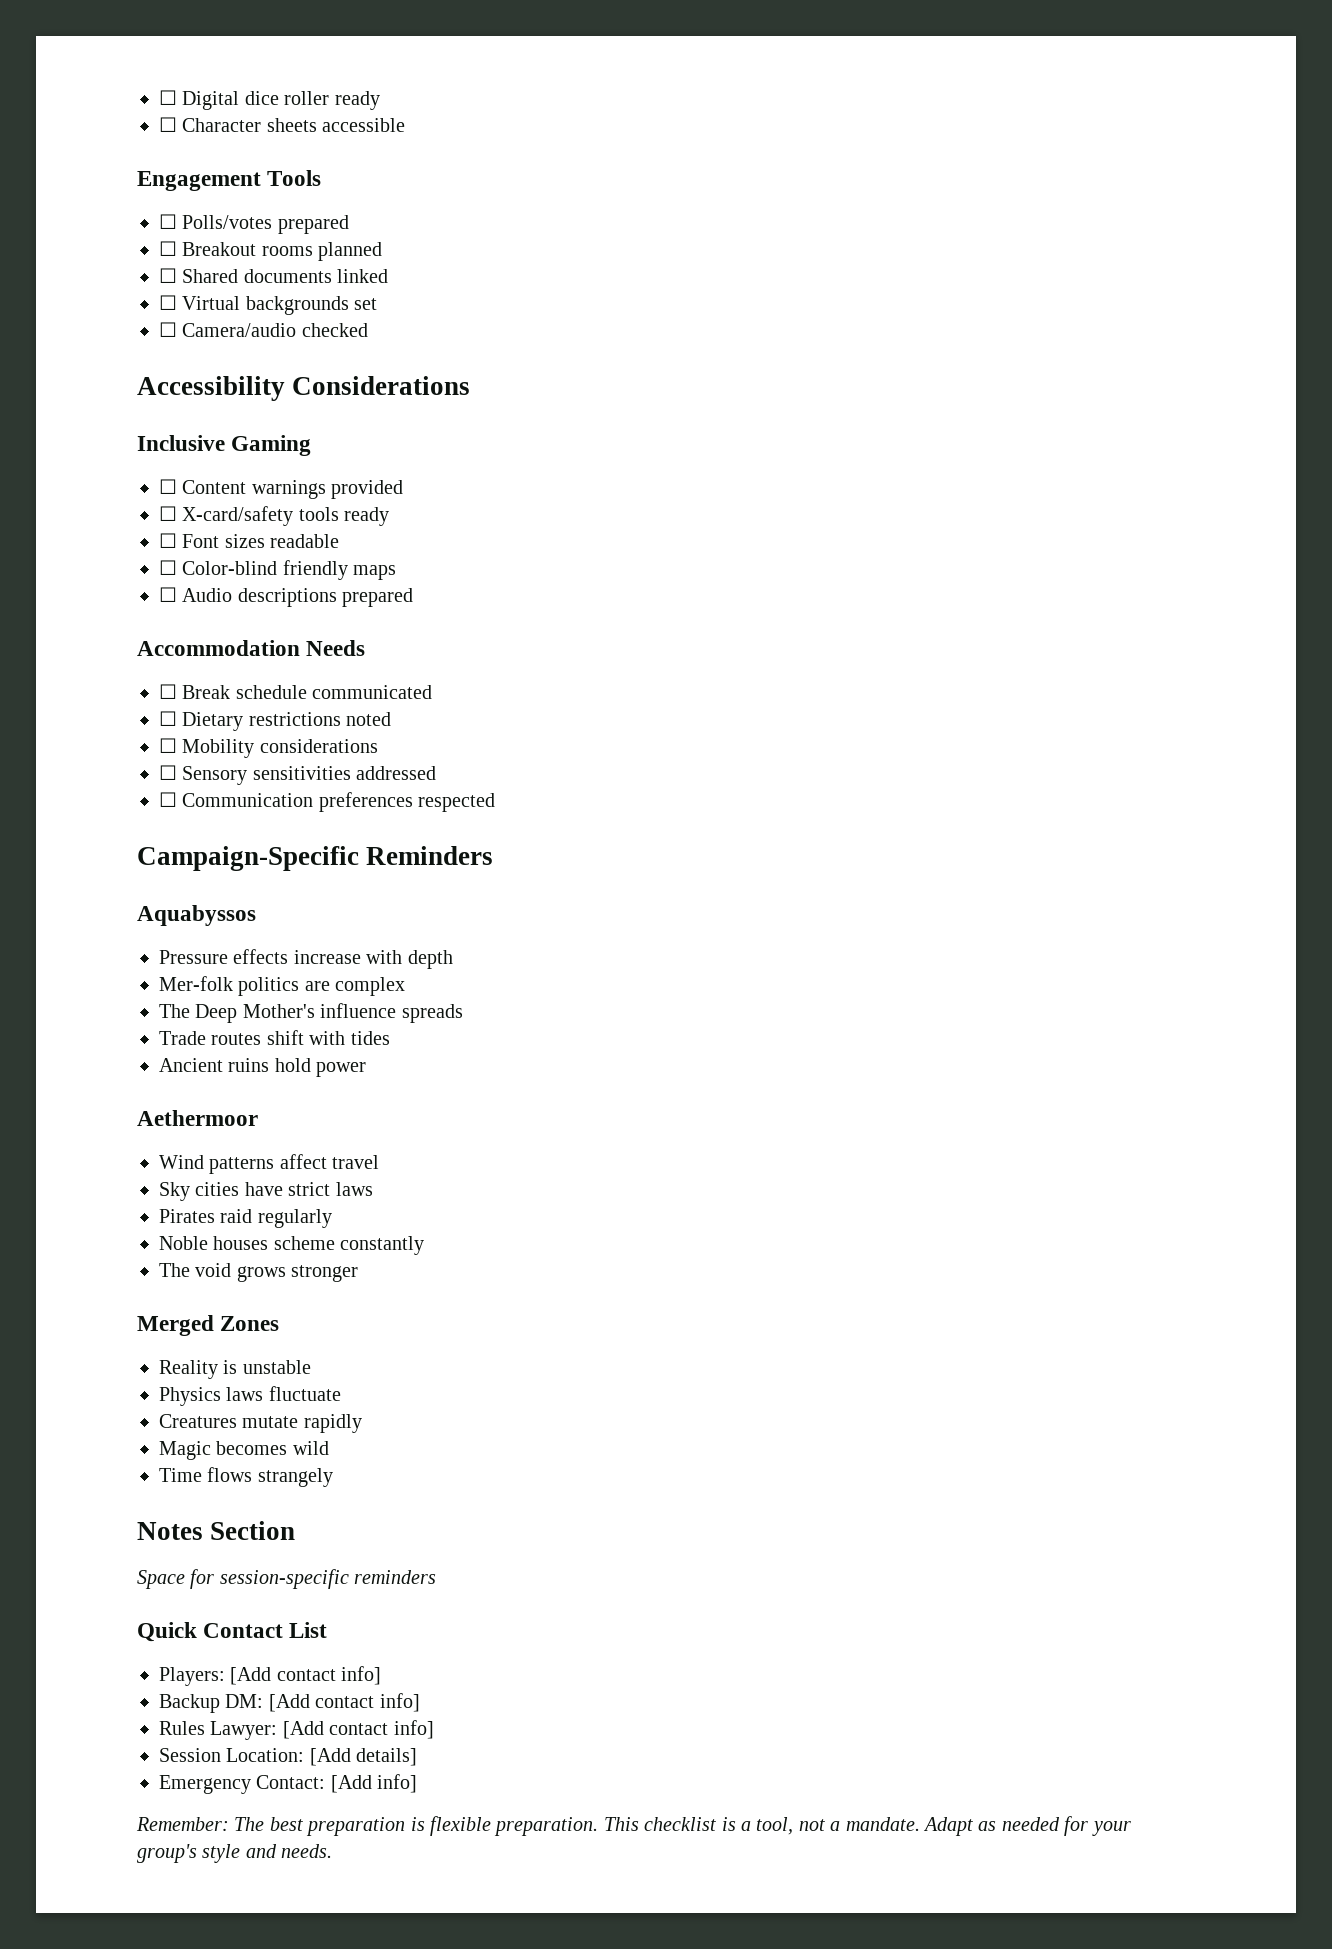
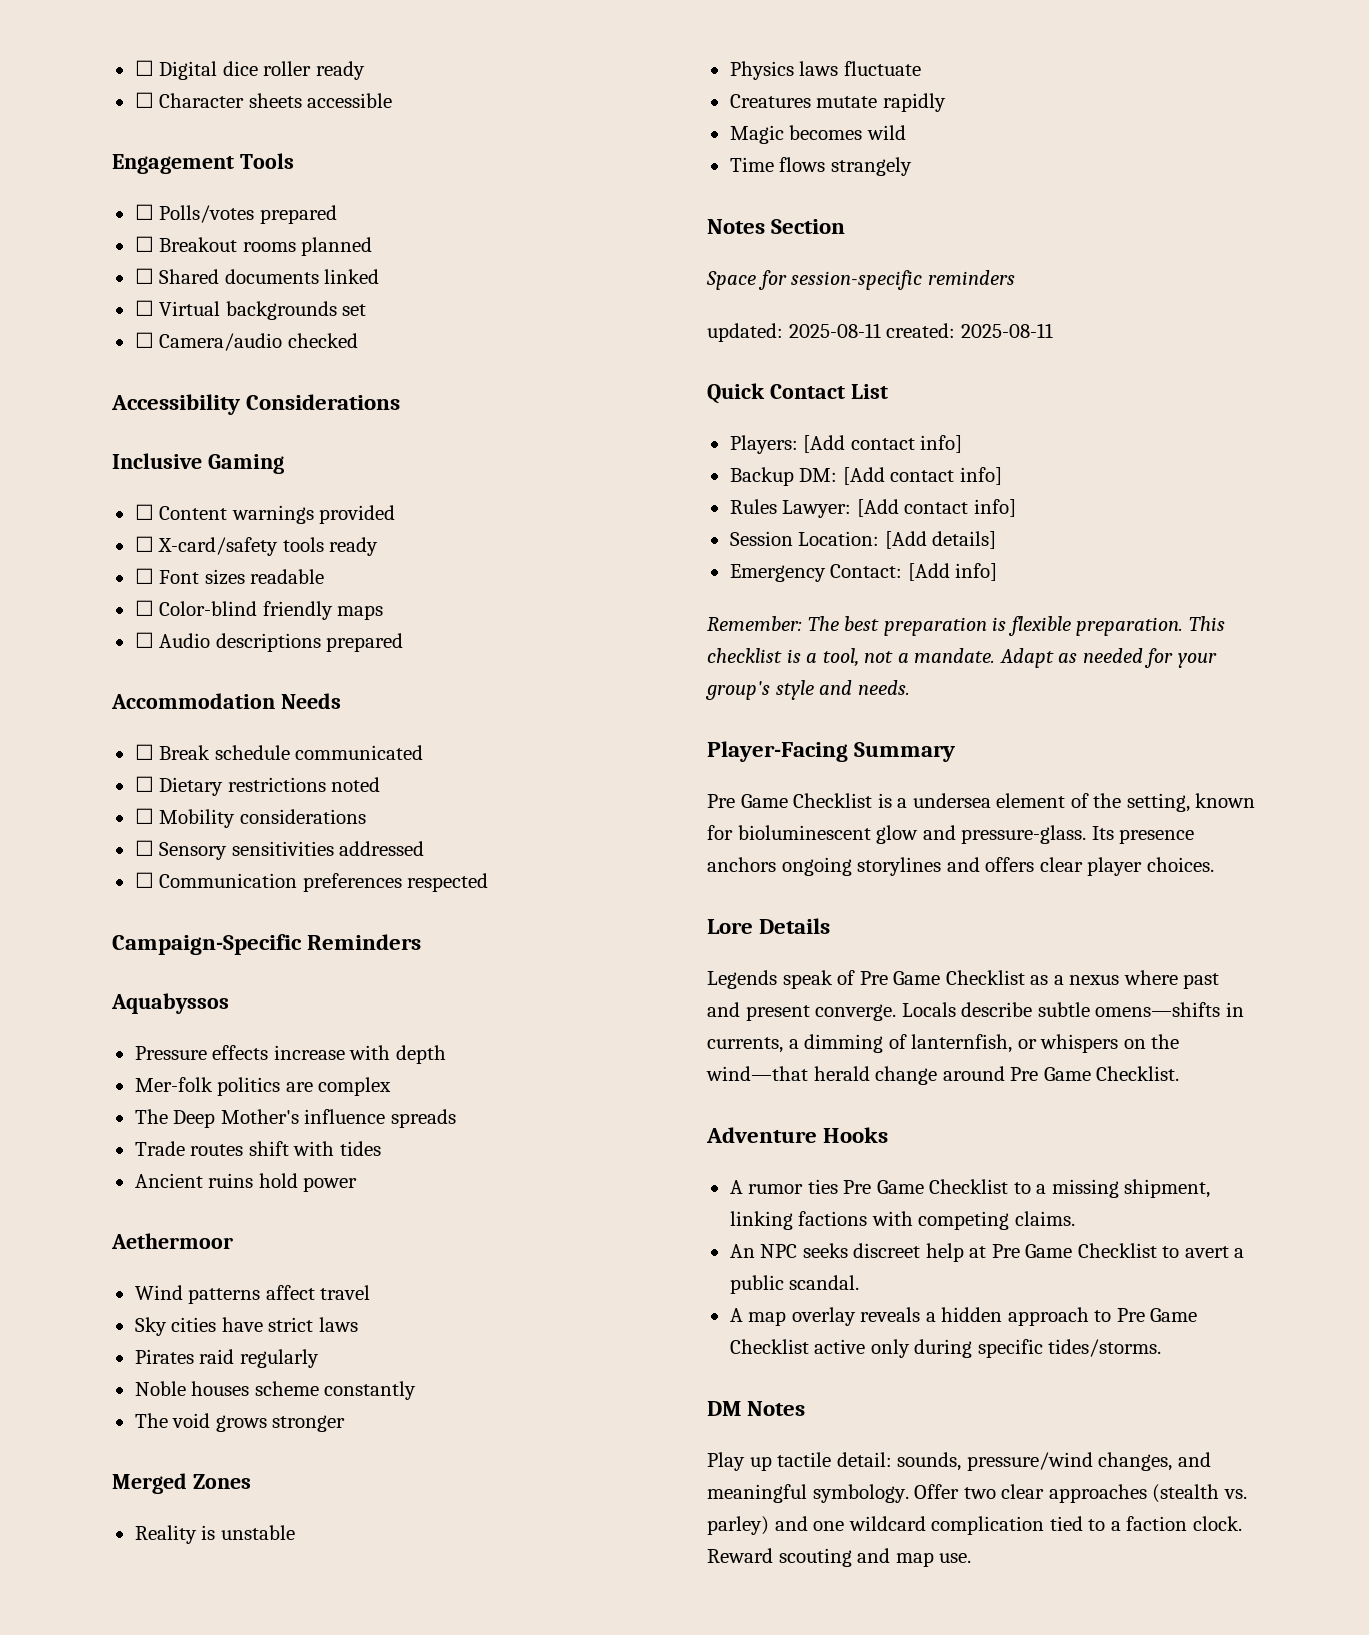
(437, 1577) none -> [707,323,1053,342] // updated: 2025-08-11 created: 2025-08-11
(333, 1851) none -> [707,741,956,762] [707,793,1256,812] [707,825,1195,844] [707,857,1214,876] [707,918,831,934] [707,970,1220,989] [707,1002,1244,1021] [707,1034,1180,1053] [706,1066,1180,1085] [706,1127,889,1143] [729,1179,1211,1198] [729,1211,1075,1230] [729,1243,1245,1262] [729,1275,860,1294] [729,1307,1198,1326] [729,1339,1162,1358] [707,1401,806,1416] [707,1452,1211,1471] [707,1484,1247,1503] [707,1516,1242,1535] [707,1548,972,1567] // Player-Facing Summary // Pre Game Checklist is a undersea element of the setting, known for bioluminescent glow and pressure-glass. Its presence anchors ongoing storylines and offers clear player choices. // Lore Details // Legends speak of Pre Game Checklist as a nexus where past and present converge. Locals describe subtle omens—shifts in currents, a dimming of lanternfish, or whispers on the wind—that herald change around Pre Game Checklist. // Adventure Hooks // A rumor ties Pre Game Checklist to a missing shipment, linking factions with competing claims. // An NPC seeks discreet help at Pre Game Checklist to avert a public scandal. // A map overlay reveals a hidden approach to Pre Game Checklist active only during specific tides/storms. // DM Notes // Play up tactile detail: sounds, pressure/wind changes, and meaningful symbology. Offer two clear approaches (stealth vs. parley) and one wildcard complication tied to a faction clock. Reward scouting and map use.

